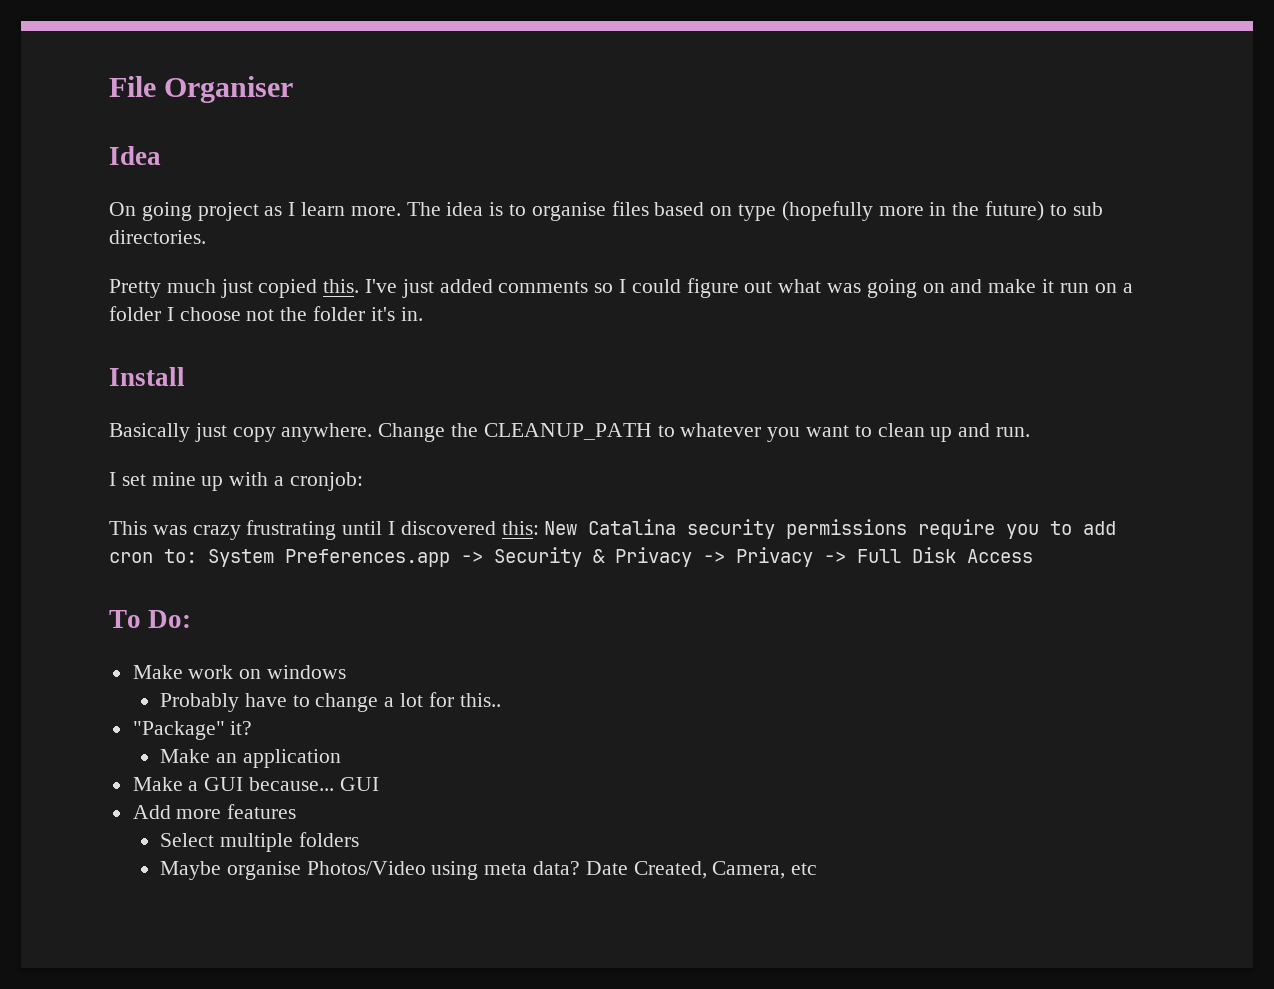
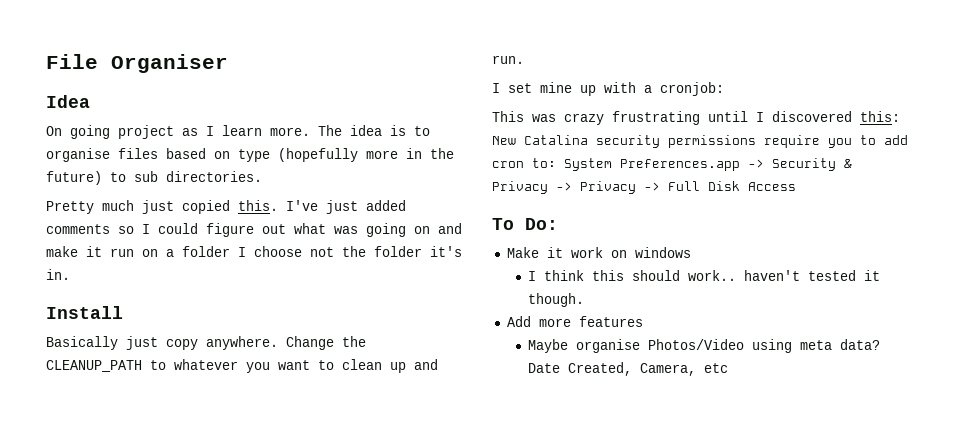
(183, 672) none -> [546,247,563,258] it
[160,692,501,712] [132,721,253,740] [160,749,341,768] [132,777,379,791] Probably have to change a lot for this.. // "Package" it? // Make an application // Make a GUI because... GUI -> [528,270,881,281] [528,293,585,307] I think this should work.. haven't tested it though.
[160,832,359,852] // Select multiple folders -> (643, 321) none

